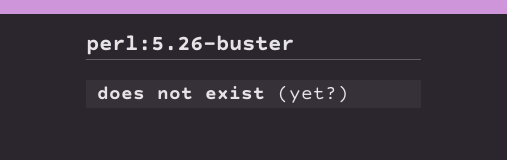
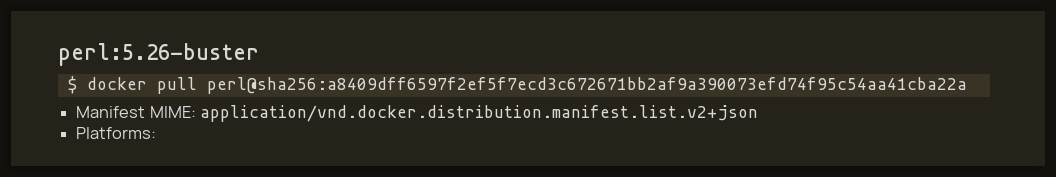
[96,85,349,103] does not exist (yet?) -> [67,76,967,94] [76,105,759,122] [76,127,157,139] $ docker pull perl@sha256:a8409dff6597f2ef5f7ecd3c672671bb2af9a390073efd74f95c54aa41cba22a // Manifest MIME: application/vnd.docker.distribution.manifest.list.v2+json // Platforms:

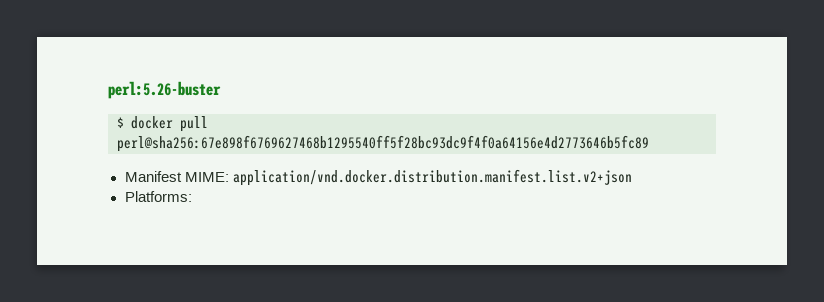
[206,77,967,94] perl@sha256:a8409dff6597f2ef5f7ecd3c672671bb2af9a390073efd74f95c54aa41cba22a -> [117,135,649,152] perl@sha256:67e898f6769627468b1295540ff5f28bc93dc9f4f0a64156e4d2773646b5fc89

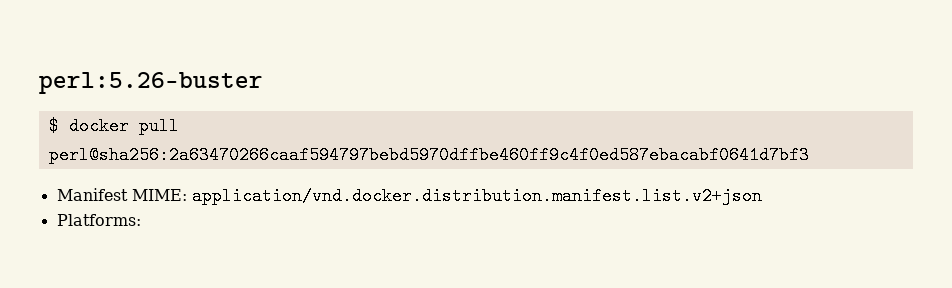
[117,135,649,152] perl@sha256:67e898f6769627468b1295540ff5f28bc93dc9f4f0a64156e4d2773646b5fc89 -> [48,146,809,164] perl@sha256:2a63470266caaf594797bebd5970dffbe460ff9c4f0ed587ebacabf0641d7bf3

